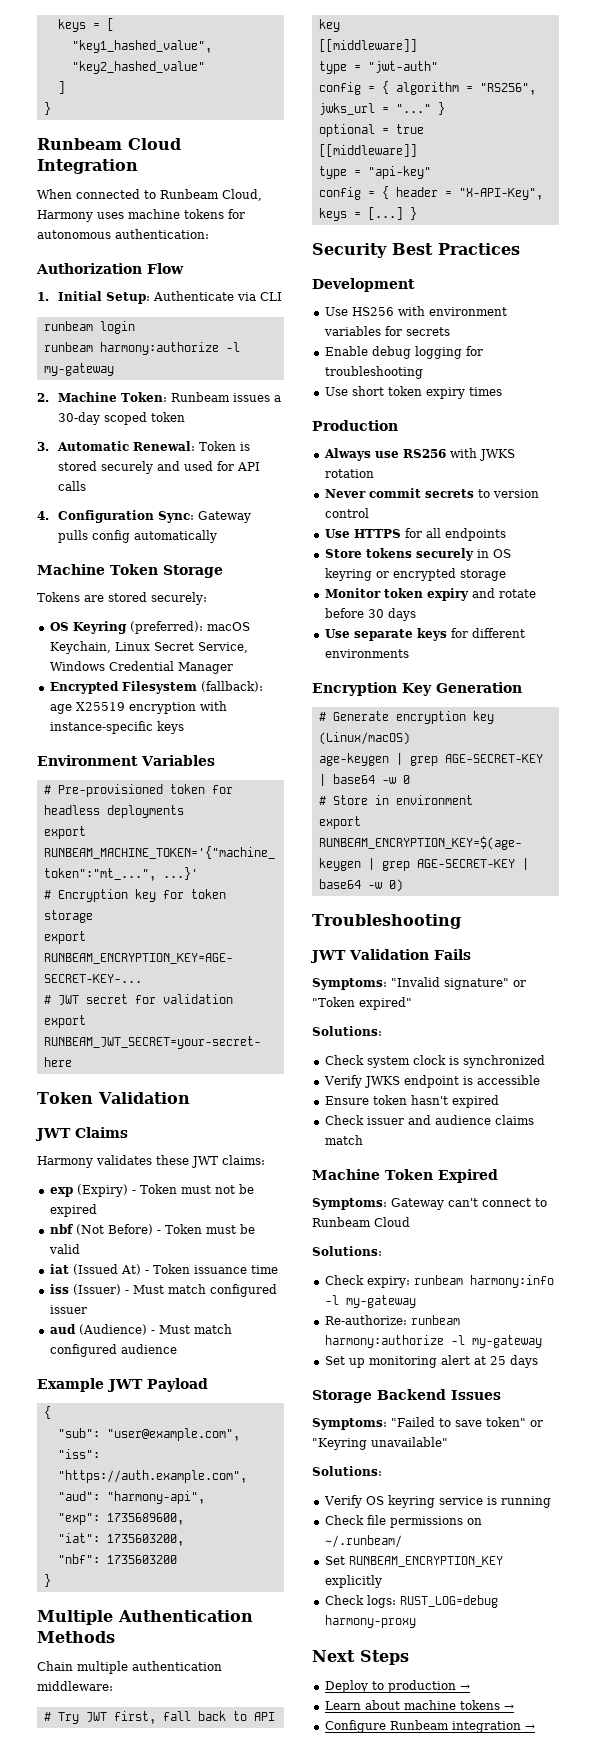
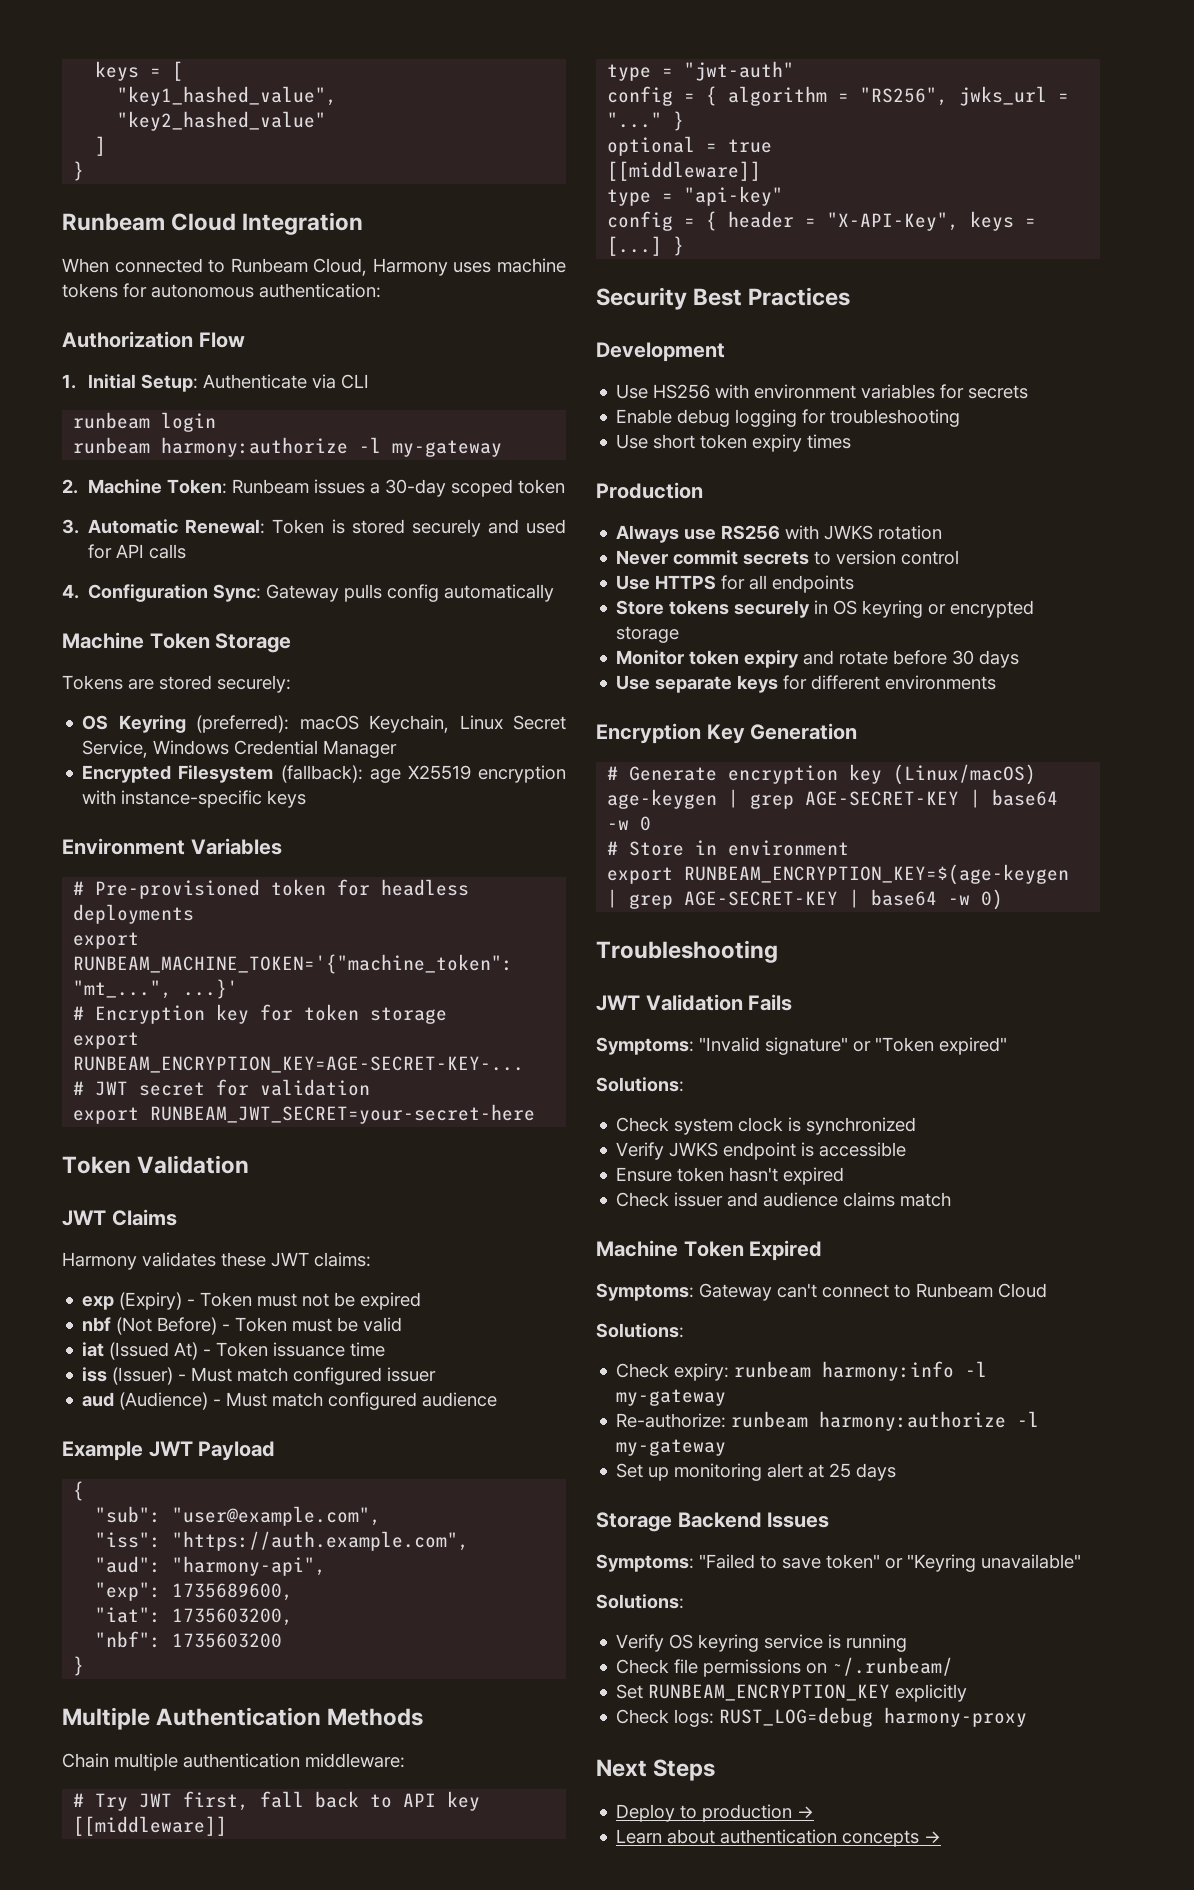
[403,1700,514,1710] [324,1720,535,1733] machine tokens → // Configure Runbeam integration → -> [720,1829,942,1847] authentication concepts →

